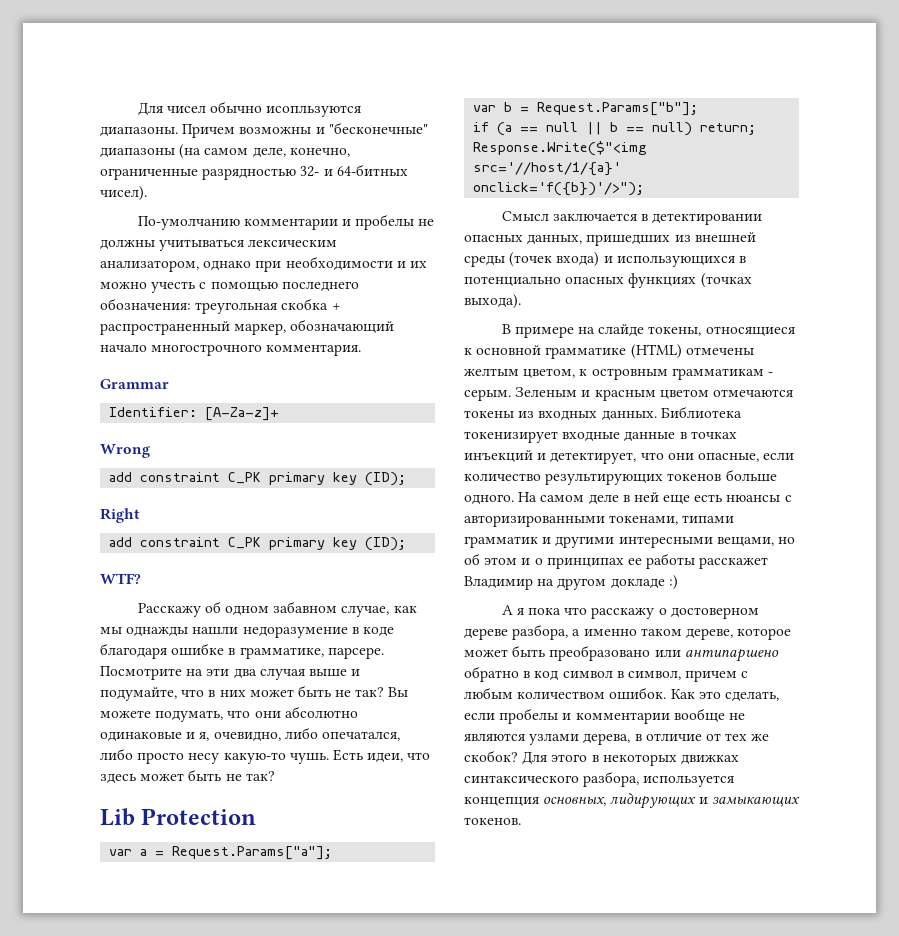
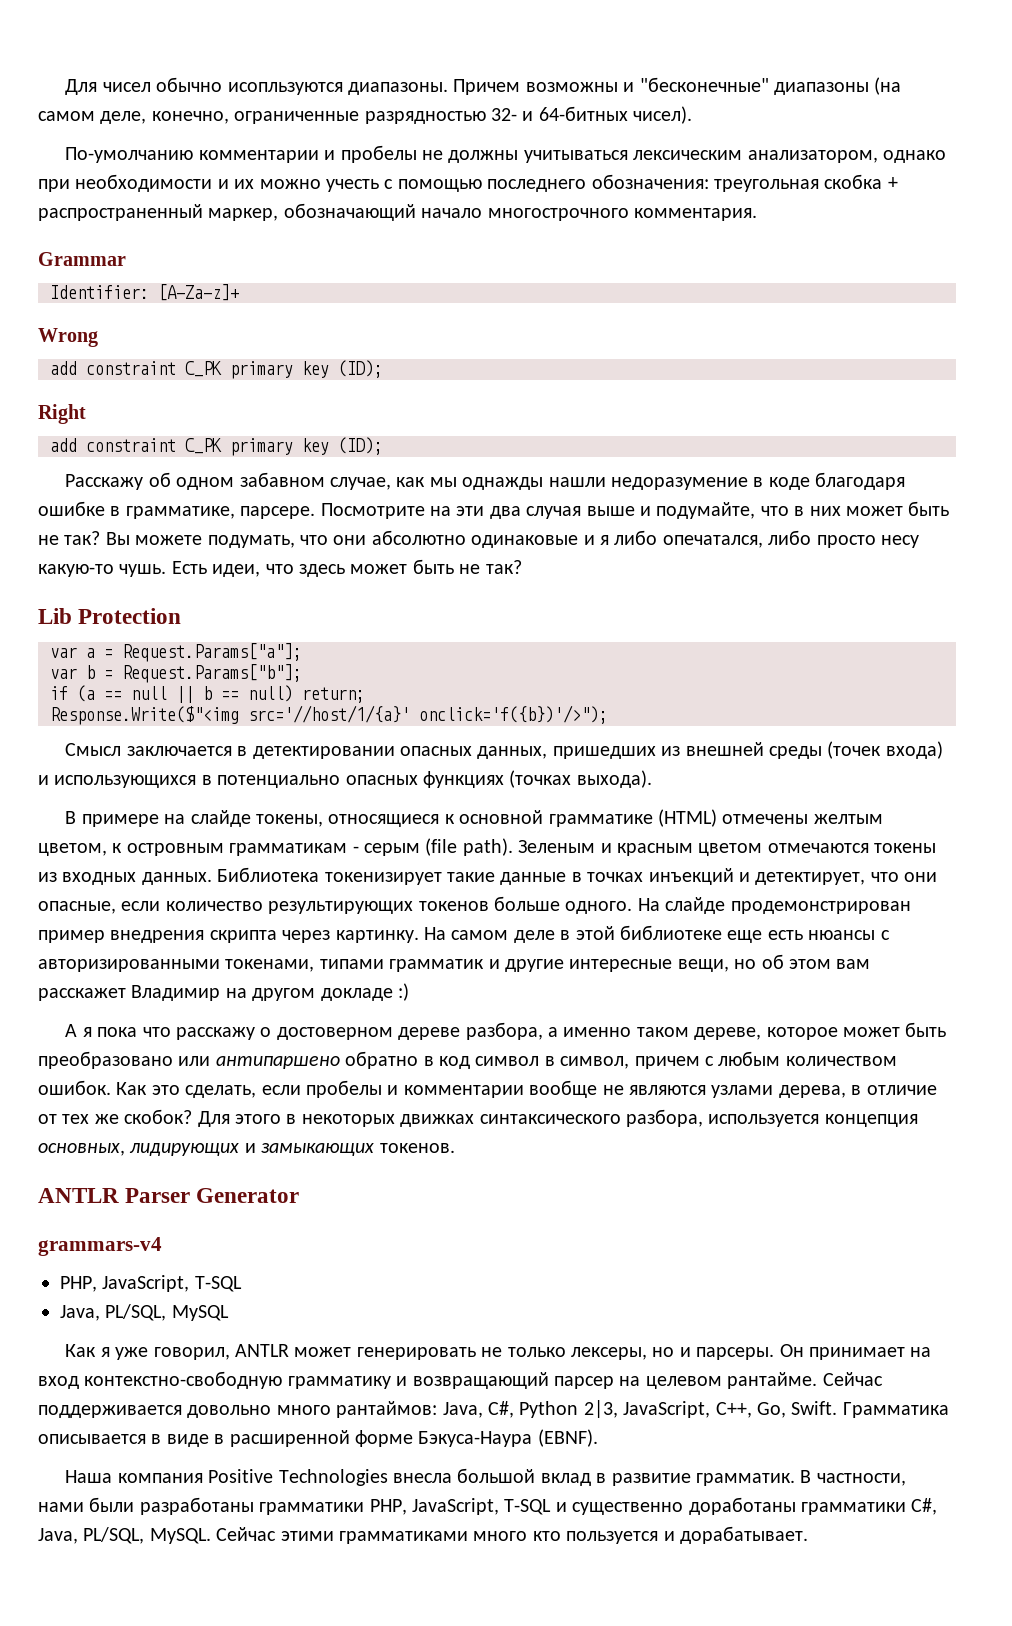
[100,573,141,584] // WTF? -> (383, 446) none
[199,732,281,742] я, очевидно, -> [599,535,609,545] я
[464,389,511,401] серым. -> [364,838,513,856] серым (file path).
[562,432,621,442] входные -> [447,872,495,882] такие
(538, 497) none -> [665,897,911,914] [38,927,446,943] слайде продемонстрирован пример внедрения скрипта через картинку. На
[633,492,659,502] ней -> [575,925,722,940] этой библиотеке
[555,536,795,548] [464,553,696,569] другими интересными вещами, но об этом и о принципах ее работы -> [504,954,871,972] другие интересные вещи, но об этом вам
(521, 821) none -> [38,1188,300,1203] [38,1237,162,1256] [60,1275,242,1292] [60,1304,229,1321] [65,1344,932,1360] [38,1371,883,1389] [38,1400,949,1418] [38,1429,598,1447] [65,1468,906,1486] [38,1497,938,1515] [38,1526,808,1544] // ANTLR Parser Generator // grammars-v4 // PHP, JavaScript, T-SQL // Java, PL/SQL, MySQL // Как я уже говорил, ANTLR может генерировать не только лексеры, но и парсеры. Он принимает на вход контекстно-свободную грамматику и возвращающий парсер на целевом рантайме. Сейчас поддерживается довольно много рантаймов: Java, C#, Python 2|3, JavaScript, C++, Go, Swift. Грамматика описывается в виде в расширенной форме Бэкуса-Наура (EBNF). // Наша компания Positive Technologies внесла большой вклад в развитие грамматик. В частности, нами были разработаны грамматики PHP, JavaScript, T-SQL и существенно доработаны грамматики C#, Java, PL/SQL, MySQL. Сейчас этими грамматиками много кто пользуется и дорабатывает.

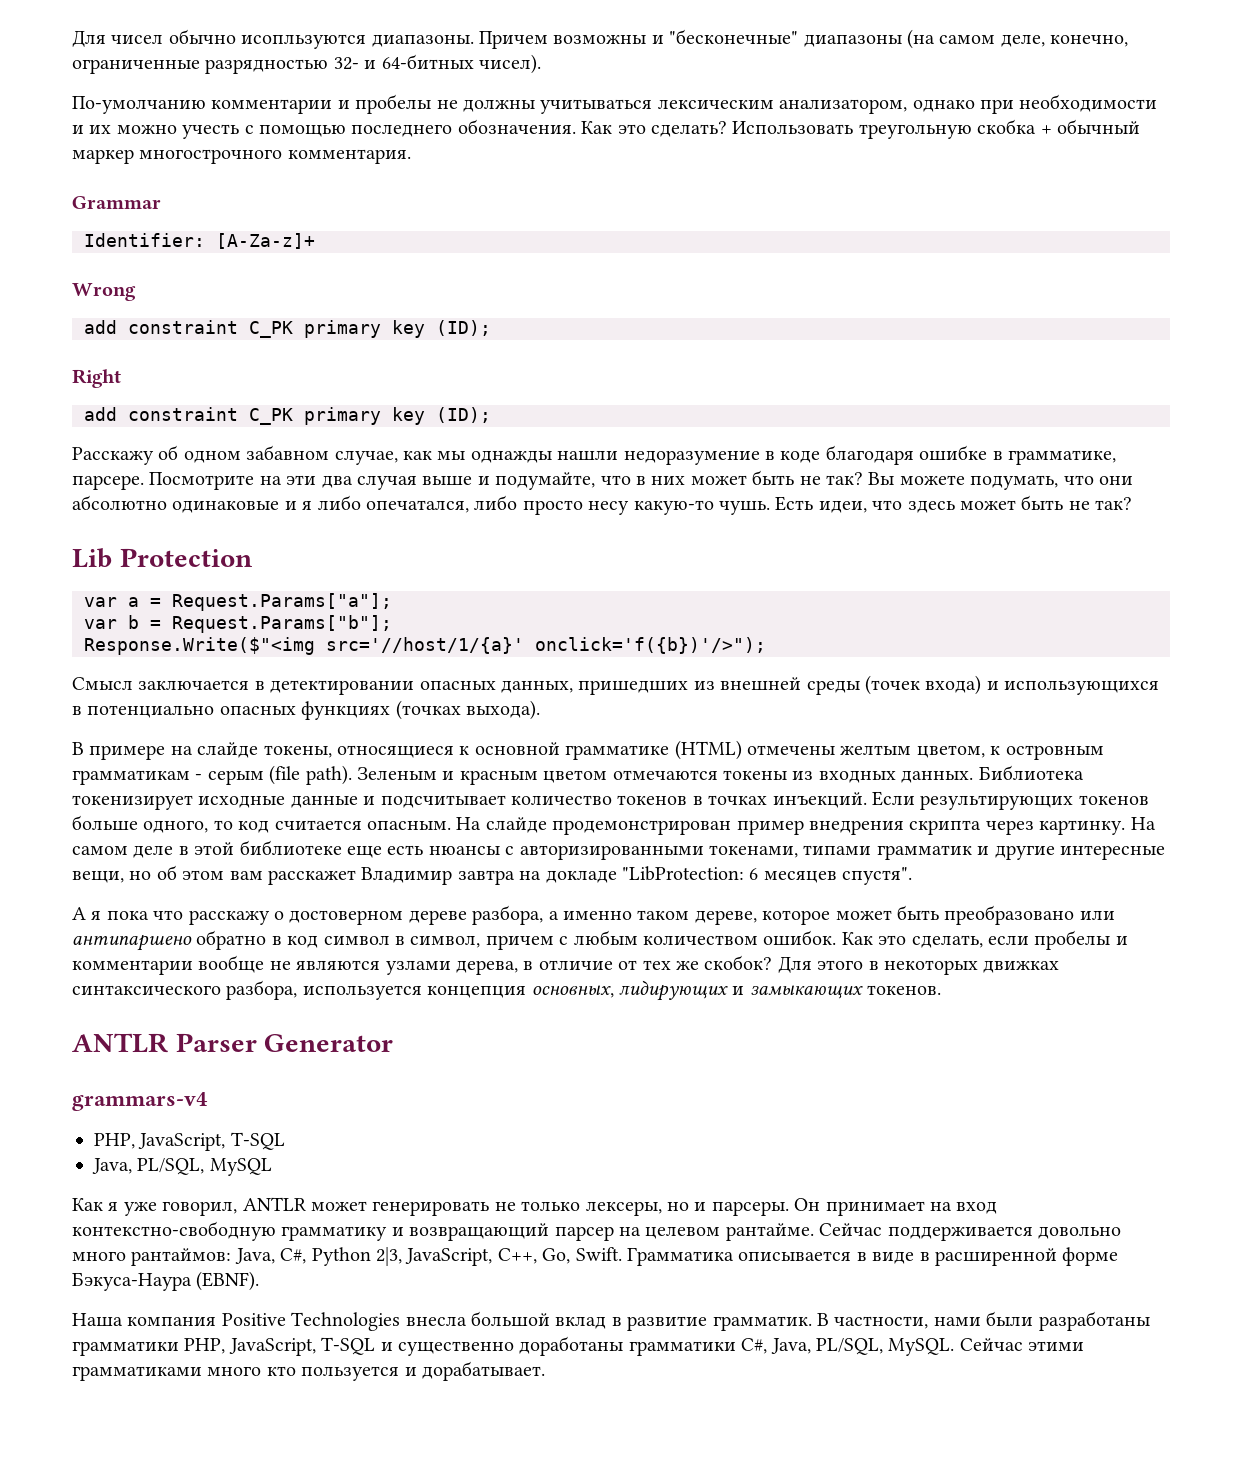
[591,174,898,192] [38,203,483,221] обозначения: треугольная скобка + распространенный маркер, обозначающий начало -> [457,119,1140,139] [72,149,134,164] обозначения. Как это сделать? Использовать треугольную скобка + обычный маркер
[50,685,365,703] // if (a == null || b == null) return; -> (392, 624) none
[447,868,938,885] [38,896,633,914] такие данные в точках инъекций и детектирует, что они опасные, если количество результирующих токенов больше одного. -> [198,791,1149,810] [72,815,451,833] исходные данные и подсчитывает количество токенов в точках инъекций. Если результирующих токенов больше одного, то код считается опасным.
[225,983,409,1001] на другом докладе :) -> [457,866,913,885] завтра на докладе "LibProtection: 6 месяцев спустя".

